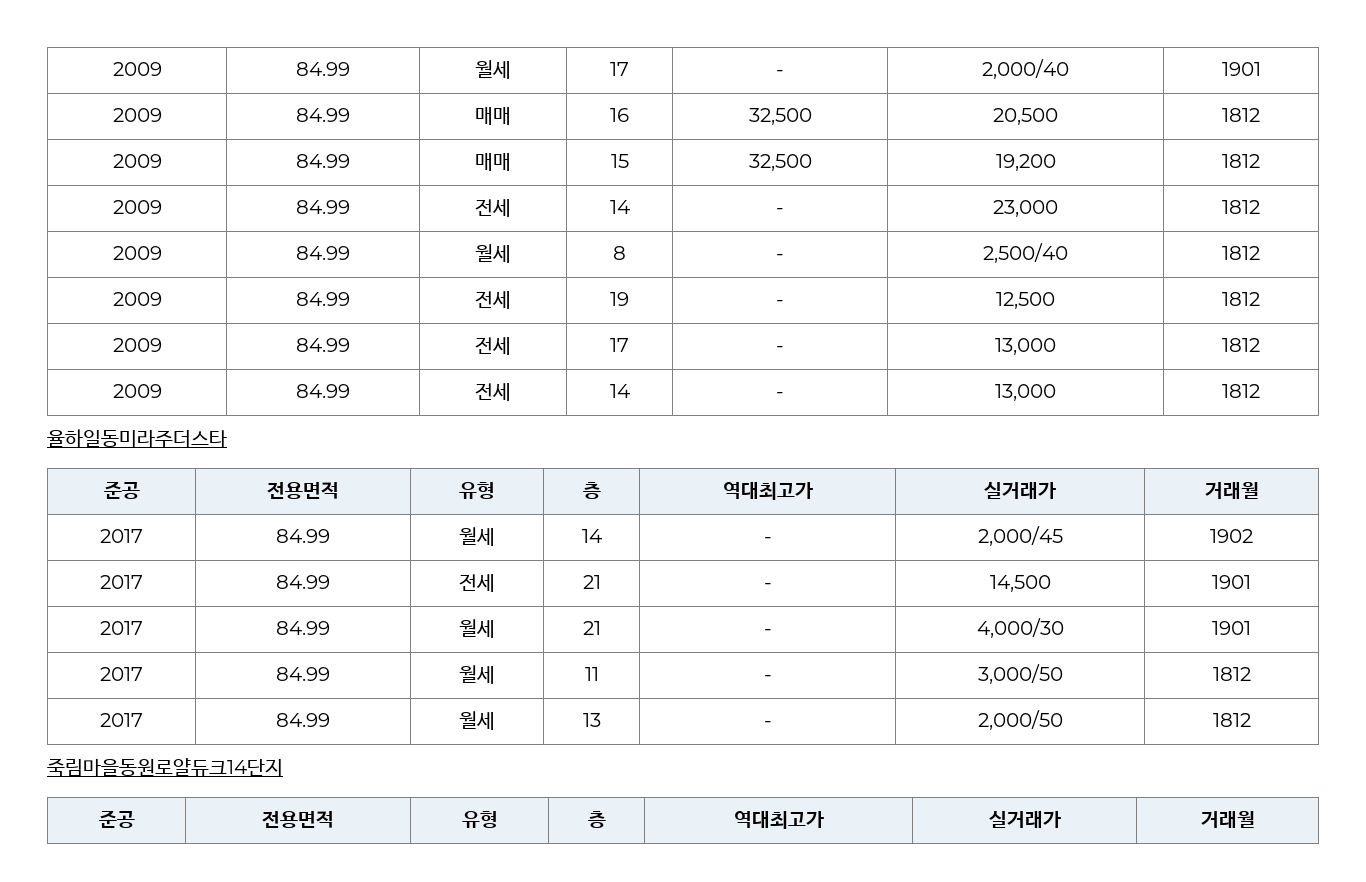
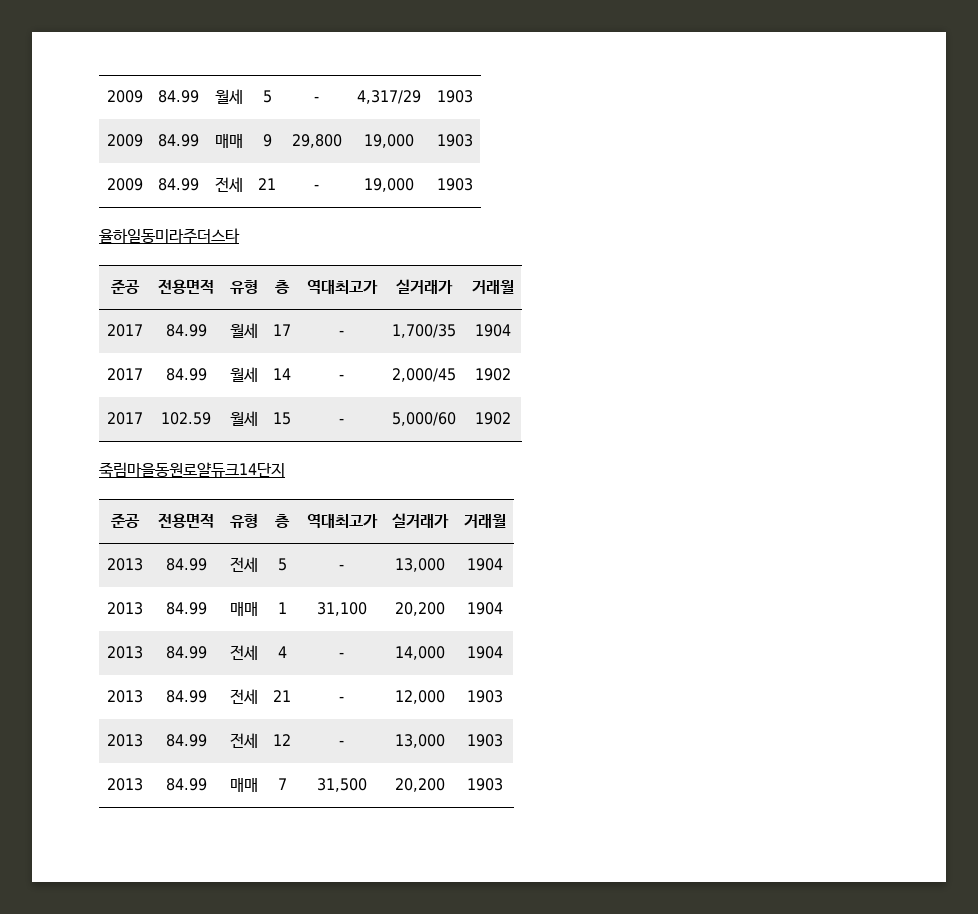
[112,62,162,76] [296,62,350,76] [475,60,511,79] [610,62,629,76] [776,70,784,76] [982,59,1069,79] [1221,62,1261,76] [112,108,162,122] [296,108,350,122] [475,107,511,125] [610,108,629,122] [748,108,812,125] [993,108,1058,125] [1221,108,1260,122] [112,154,162,168] [296,154,350,168] [475,153,511,171] [610,154,629,168] [748,154,812,171] [995,154,1056,171] [1221,154,1260,168] [112,200,162,214] [296,200,350,214] [475,199,511,217] [609,200,630,214] [776,208,784,214] [993,200,1058,217] [1221,200,1260,214] [112,246,162,260] [296,246,350,260] [475,244,511,263] [613,246,626,260] [776,254,784,260] [983,243,1068,263] [1221,246,1260,260] [112,292,162,306] [296,292,350,306] [475,291,511,309] [610,292,629,306] [776,300,784,306] [996,292,1055,309] [1221,292,1260,306] [112,338,162,352] [296,338,350,352] [475,337,511,355] [610,338,629,352] [776,346,784,352] [995,338,1056,355] [1221,338,1260,352] [112,384,162,398] [296,384,350,398] [475,383,511,401] [609,384,630,398] [776,392,784,398] [995,384,1056,401] [1221,384,1260,398] 2009 | 84.99 | 월세 | 17 | - | 2,000/40 | 1901 // 2009 | 84.99 | 매매 | 16 | 32,500 | 20,500 | 1812 // 2009 | 84.99 | 매매 | 15 | 32,500 | 19,200 | 1812 // 2009 | 84.99 | 전세 | 14 | - | 23,000 | 1812 // 2009 | 84.99 | 월세 | 8 | - | 2,500/40 | 1812 // 2009 | 84.99 | 전세 | 19 | - | 12,500 | 1812 // 2009 | 84.99 | 전세 | 17 | - | 13,000 | 1812 // 2009 | 84.99 | 전세 | 14 | - | 13,000 | 1812 -> [107,90,143,103] [158,90,199,103] [214,89,243,104] [262,90,272,103] [314,96,319,102] [357,90,421,104] [436,90,473,103] [107,134,143,147] [158,134,199,147] [214,134,243,148] [262,134,272,147] [291,134,342,148] [364,134,414,148] [436,134,473,147] [107,178,143,191] [158,178,199,191] [214,177,243,192] [258,178,276,190] [314,184,319,190] [364,178,414,192] [436,178,473,191] 2009 | 84.99 | 월세 | 5 | - | 4,317/29 | 1903 // 2009 | 84.99 | 매매 | 9 | 29,800 | 19,000 | 1903 // 2009 | 84.99 | 전세 | 21 | - | 19,000 | 1903
(1259, 490) none -> [107,324,143,337] [165,324,207,337] [229,323,258,338] [273,324,291,336] [339,330,344,336] [392,324,456,338] [474,324,511,337] // 2017 | 84.99 | 월세 | 17 | - | 1,700/35 | 1904
[276,575,330,589] [459,574,495,592] [582,575,601,589] [763,583,772,589] [989,575,1051,592] [1211,575,1251,589] [100,621,143,635] [276,621,330,635] [459,619,495,638] [582,621,601,635] [763,629,772,635] [976,618,1064,638] [1211,621,1251,635] [100,667,143,681] [276,667,330,681] [459,665,495,684] [584,667,599,681] [763,675,772,681] [977,664,1063,684] [1212,667,1251,681] [100,713,143,727] [276,713,330,727] [459,711,495,730] [582,713,601,727] [763,721,772,727] [977,710,1063,730] [1212,713,1251,727] 84.99 | 전세 | 21 | - | 14,500 | 1901 // 2017 | 84.99 | 월세 | 21 | - | 4,000/30 | 1901 // 2017 | 84.99 | 월세 | 11 | - | 3,000/50 | 1812 // 2017 | 84.99 | 월세 | 13 | - | 2,000/50 | 1812 -> [161,412,211,425] [229,411,258,426] [273,412,291,425] [339,418,344,424] [392,412,456,426] [474,412,511,425] 102.59 | 월세 | 15 | - | 5,000/60 | 1902
(1255, 819) none -> [107,558,143,571] [165,558,207,571] [229,557,258,572] [277,558,287,571] [339,564,344,570] [395,558,445,572] [466,558,503,571] [107,602,143,615] [165,602,207,615] [229,602,258,616] [277,602,287,614] [316,602,367,616] [395,602,445,616] [466,602,503,615] [107,646,143,659] [165,646,207,659] [229,645,258,660] [277,646,287,658] [339,652,344,658] [395,646,445,660] [466,646,503,659] [107,690,143,703] [165,690,207,703] [229,689,258,704] [273,690,291,702] [339,696,344,702] [395,690,445,704] [466,690,503,703] [107,734,143,747] [165,734,207,747] [229,733,258,748] [273,734,291,746] [339,740,344,746] [395,734,445,748] [466,734,503,747] [107,778,143,791] [165,778,207,791] [229,778,258,792] [277,778,287,790] [316,778,367,792] [395,778,445,792] [466,778,503,791] // 2013 | 84.99 | 전세 | 5 | - | 13,000 | 1904 // 2013 | 84.99 | 매매 | 1 | 31,100 | 20,200 | 1904 // 2013 | 84.99 | 전세 | 4 | - | 14,000 | 1904 // 2013 | 84.99 | 전세 | 21 | - | 12,000 | 1903 // 2013 | 84.99 | 전세 | 12 | - | 13,000 | 1903 // 2013 | 84.99 | 매매 | 7 | 31,500 | 20,200 | 1903

